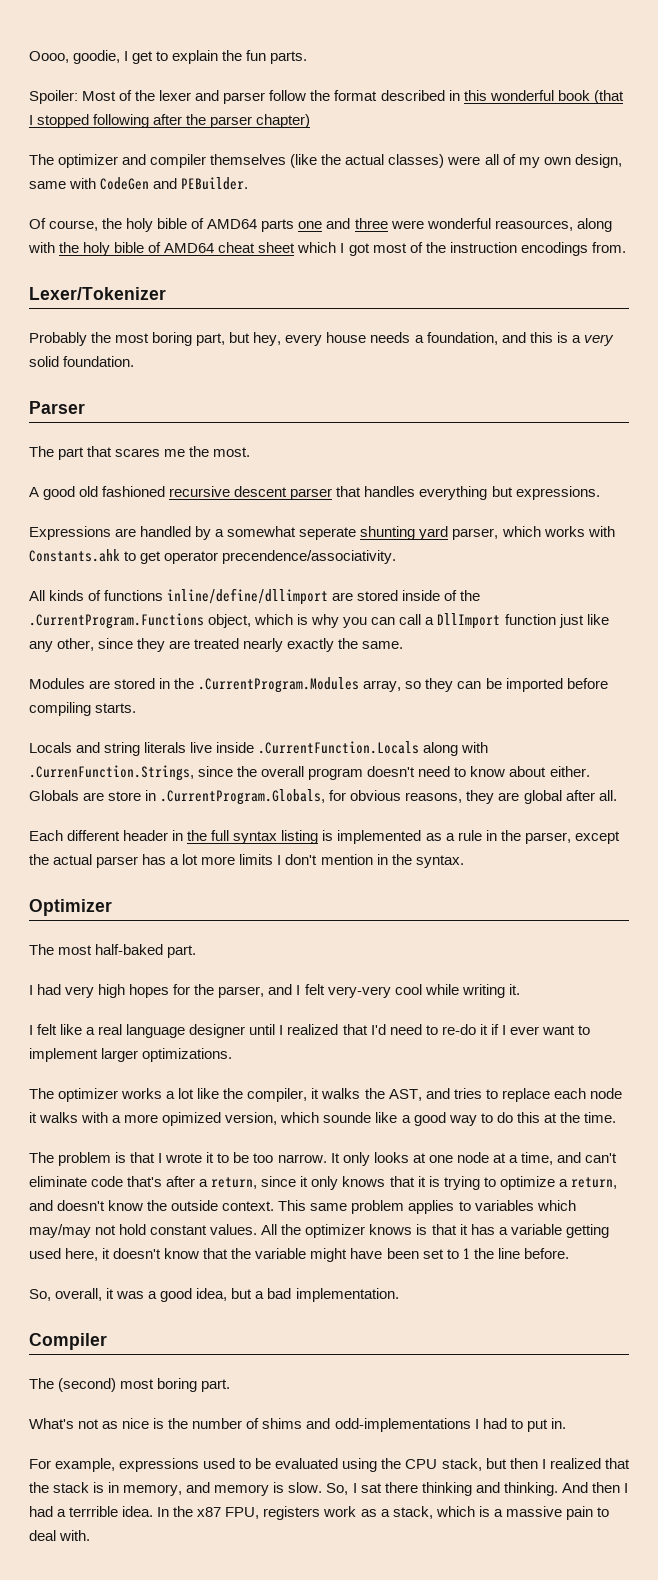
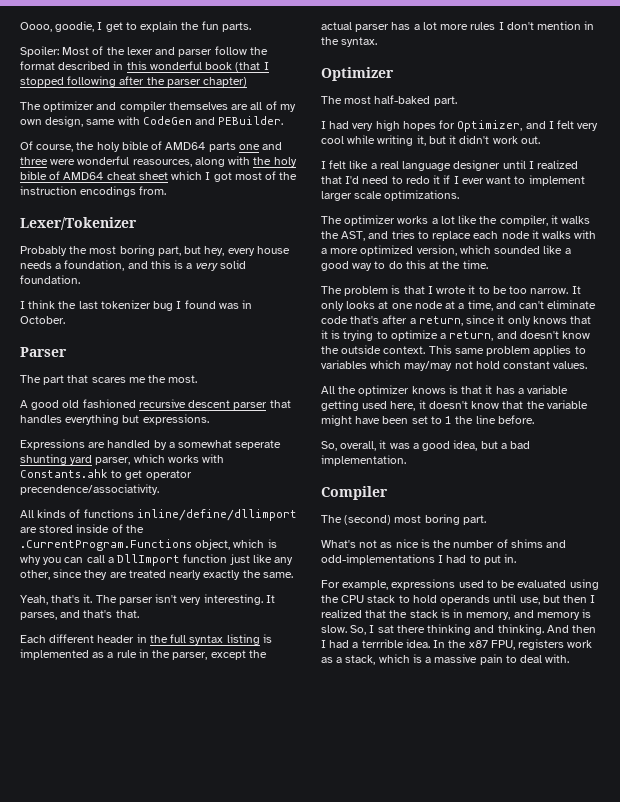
[290,154,481,168] (like the actual classes) were -> [231,104,249,110] are
(135, 361) none -> [20,300,253,311] [20,316,65,324] // I think the last tokenizer bug I found was in October.
[29,677,608,693] [29,702,137,716] [29,741,489,756] [29,765,590,781] [29,789,617,805] Modules are stored in the .CurrentProgram.Modules array, so they can be imported before compiling starts. // Locals and string literals live inside .CurrentFunction.Locals along with .CurrenFunction.Strings, since the overall program doesn't need to know about either. Globals are store in .CurrentProgram.Globals, for obvious reasons, they are global after all. -> [20,594,275,605] [20,610,139,620] Yeah, that's it. The parser isn't very interesting. It parses, and that's that.
[239,854,274,865] limits -> [470,22,496,30] rules
[194,984,265,998] the parser, -> [457,120,523,132] Optimizer,
[327,986,391,998] very-very -> [577,123,599,131] very
[508,984,520,995] it. -> [416,135,540,146] it, but it didn't work out.
[441,1024,476,1035] re-do -> [405,176,430,184] redo
(139, 1055) none -> [354,191,383,199] scale
[162,1112,222,1126] opimized -> [360,245,414,256] optimized
[323,1112,372,1123] sounde -> [494,246,541,254] sounded
(258, 1229) none -> (588, 365) //
[441,1458,482,1471] stack, -> [367,594,540,605] stack to hold operands until use,

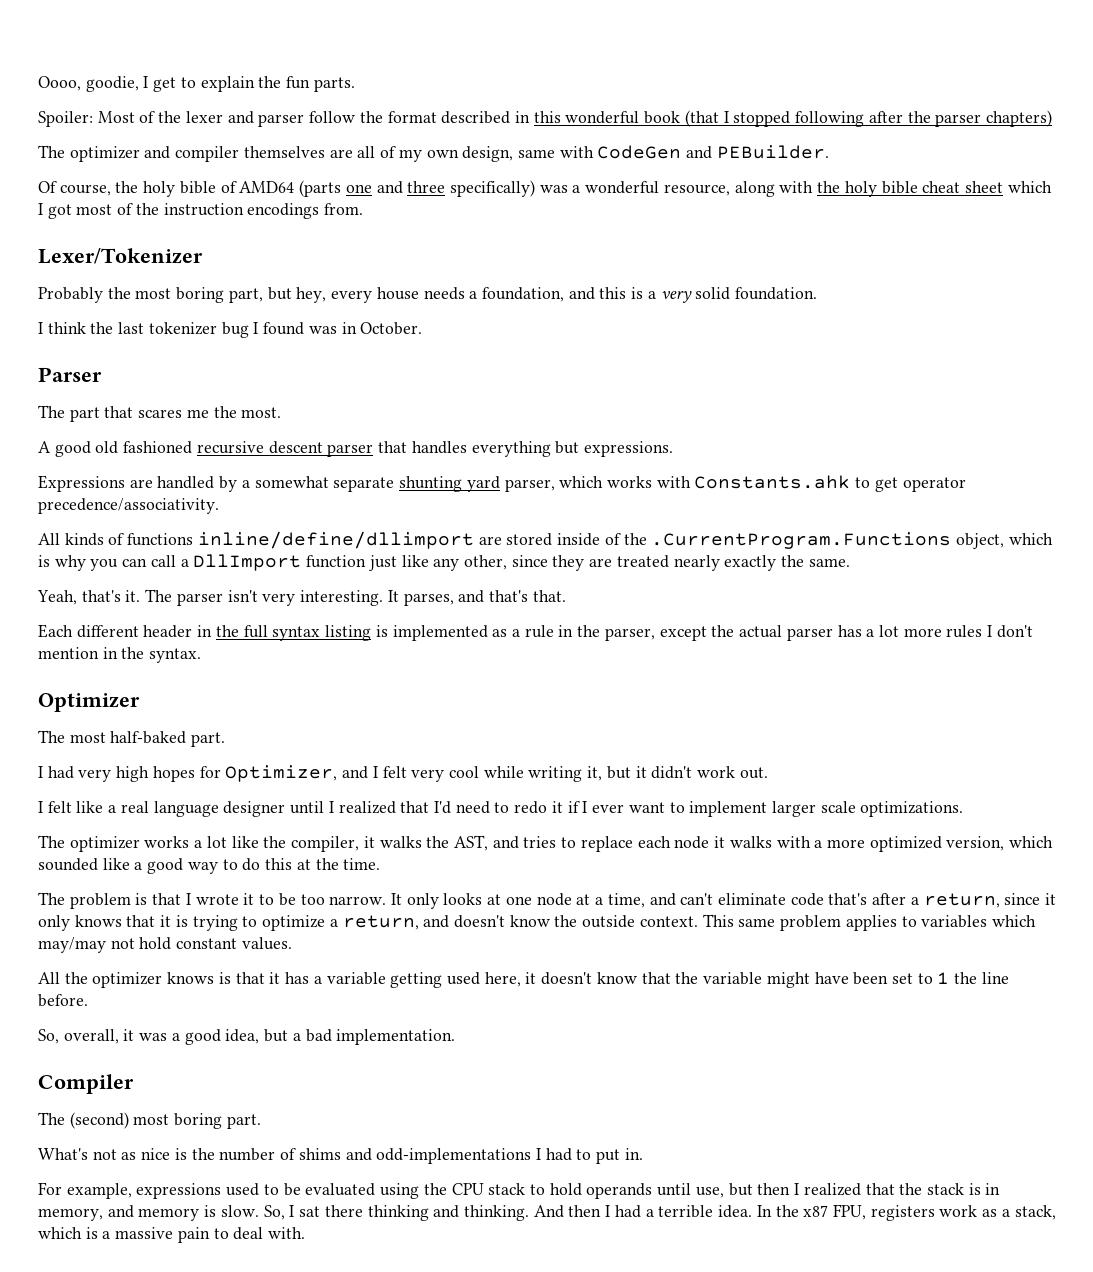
[203,77,248,87] chapter) -> [985,110,1052,127] chapters)
[208,142,236,152] parts -> [299,180,342,197] (parts
[50,156,192,167] were wonderful reasources, -> [449,180,730,197] specifically) was a wonderful resource,
[49,171,104,180] of AMD64 -> (918, 187) none
[235,440,282,450] seperate -> [333,477,395,492] separate
[20,484,159,495] precendence/associativity. -> [38,498,219,514] precedence/associativity.
[361,639,404,648] terrrible -> [658,1205,714,1218] terrible

